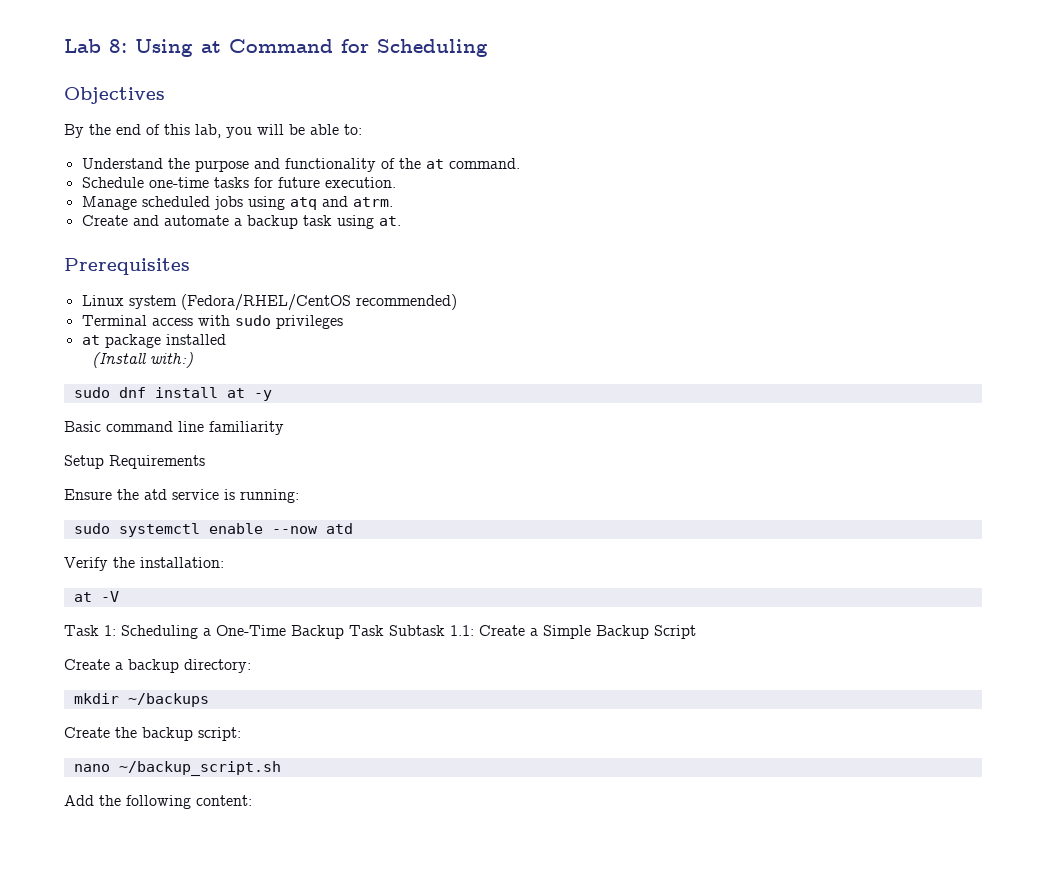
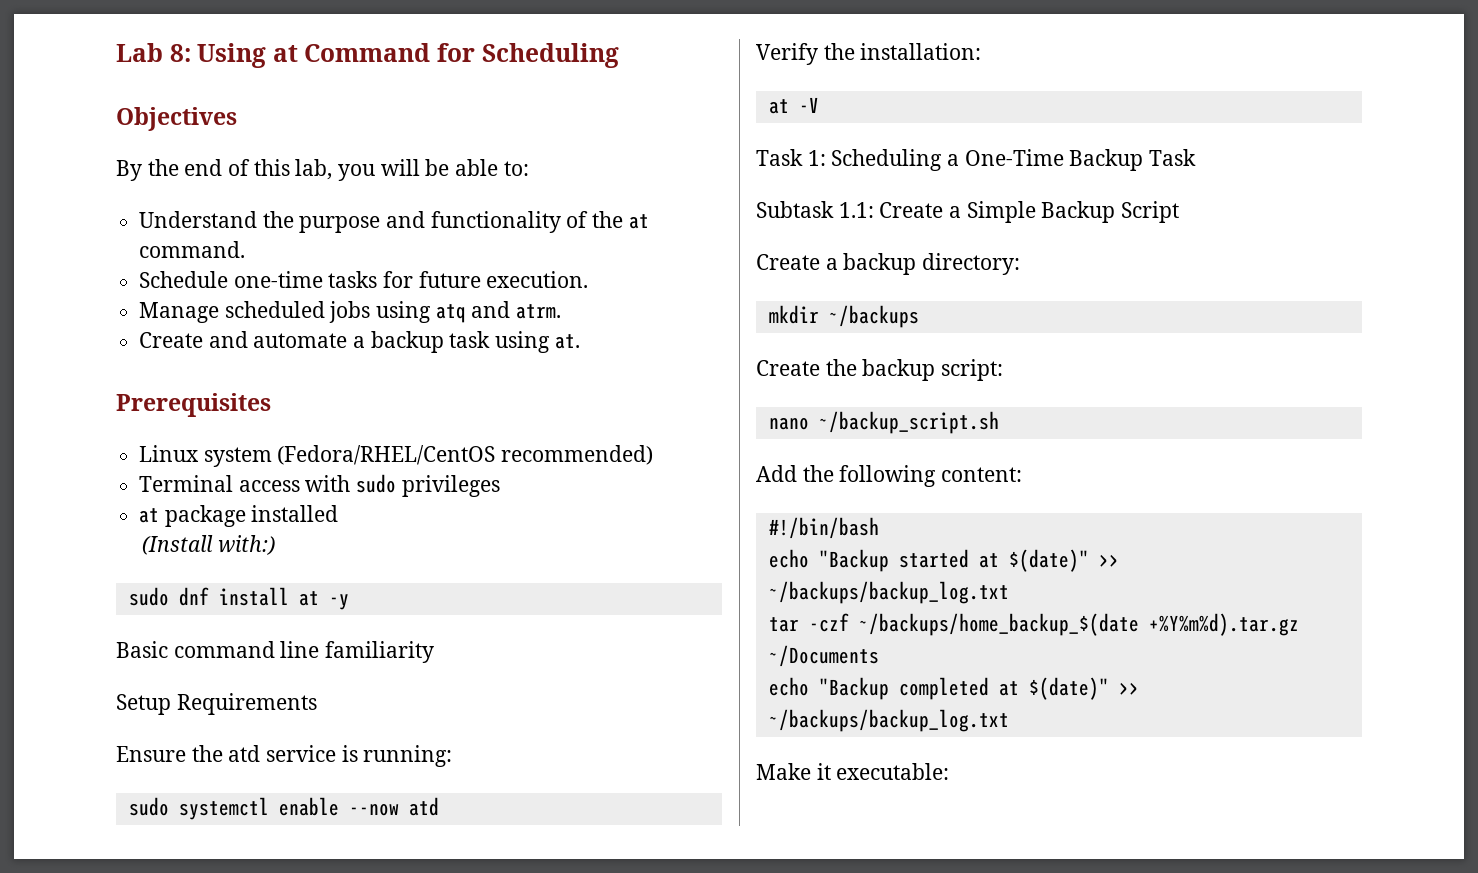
(384, 630) none -> (1197, 157) //
(252, 800) none -> [768,517,879,539] [768,549,1119,572] [768,581,1009,604] [768,613,1299,636] [768,645,879,667] [768,677,1139,700] [768,709,1009,732] [756,763,950,780] // #!/bin/bash // echo "Backup started at $(date)" >> ~/backups/backup_log.txt // tar -czf ~/backups/home_backup_$(date +%Y%m%d).tar.gz ~/Documents // echo "Backup completed at $(date)" >> ~/backups/backup_log.txt // Make it executable:

